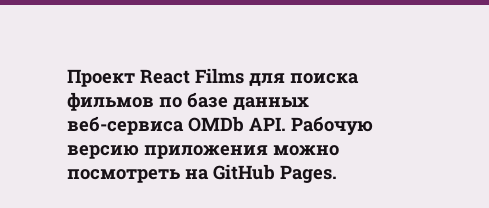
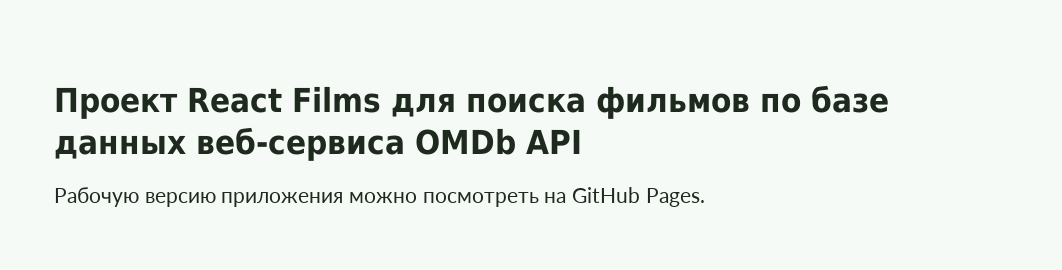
[249,117,286,131] API. -> [526,129,582,154] API //

